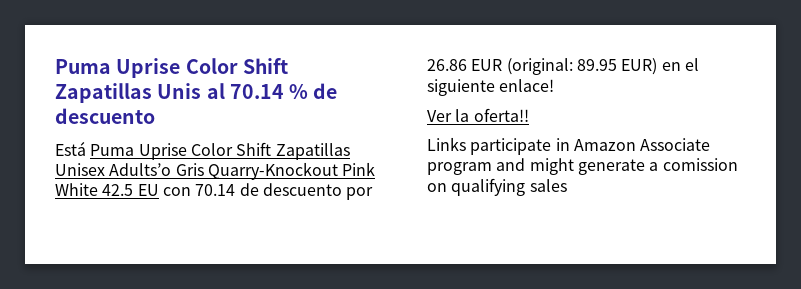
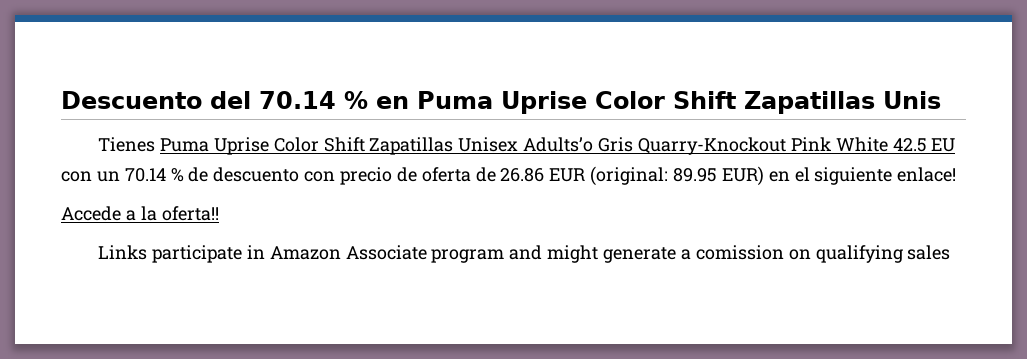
(55, 66) none -> [61,91,409,109] Descuento del 70.14 % en
[206,83,338,99] [55,108,155,124] [55,141,86,156] al 70.14 % de descuento // Está -> [98,137,156,152] // Tienes
[195,183,374,200] 70.14 de descuento por -> [96,167,496,185] un 70.14 % de descuento con precio de oferta de
[427,110,452,122] Ver -> [61,206,136,221] Accede a

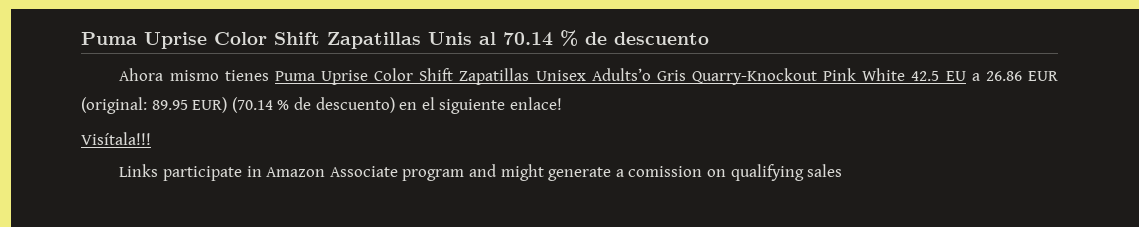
[61,91,409,109] Descuento del 70.14 % en -> (81, 38) none
[98,137,156,152] // Tienes -> [479,30,709,46] [119,68,269,81] al 70.14 % de descuento // Ahora mismo tienes
[61,167,496,185] con un 70.14 % de descuento con precio de oferta de -> [971,73,980,81] a
(764, 176) none -> [231,97,395,113] (70.14 % de descuento)
[61,206,219,221] Accede a la oferta!! -> [81,132,151,145] Visítala!!!

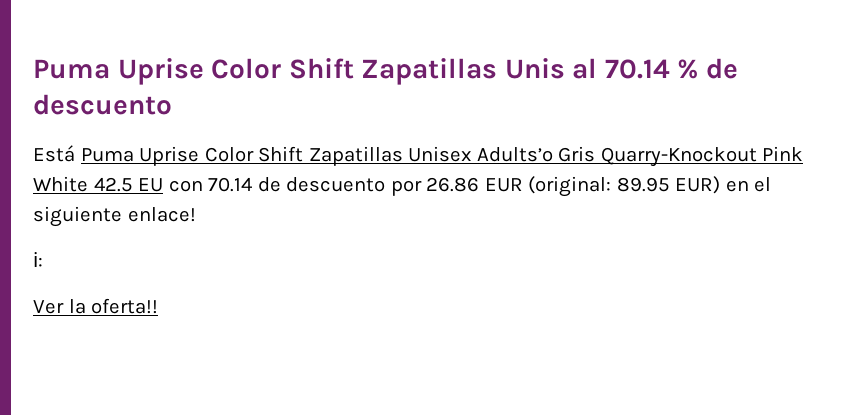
[119,68,269,81] Ahora mismo tienes -> [33,145,75,162] Está
[971,73,980,81] a -> [168,177,422,196] con 70.14 de descuento por
[231,97,395,113] (70.14 % de descuento) -> (721, 185) none
[81,132,151,145] [119,164,843,181] Visítala!!! // Links participate in Amazon Associate program and might generate a comission on qualifying sales -> [33,252,43,267] [33,298,159,314] ℹ: // Ver la oferta!!

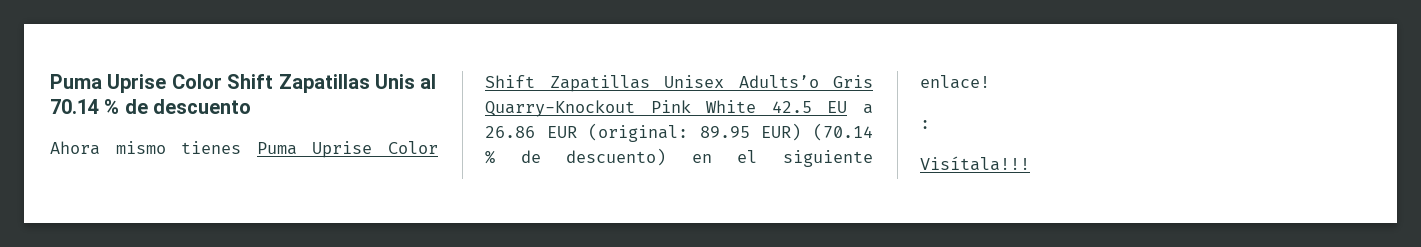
[33,145,75,162] Está -> [50,141,242,155] Ahora mismo tienes
[168,177,422,196] con 70.14 de descuento por -> [863,104,873,114] a
(721, 185) none -> [813,123,873,141] [485,148,667,166] (70.14 % de descuento)
[33,252,43,267] [33,298,159,314] ℹ: // Ver la oferta!! -> [920,120,930,129] [920,156,1030,171] : // Visítala!!!

